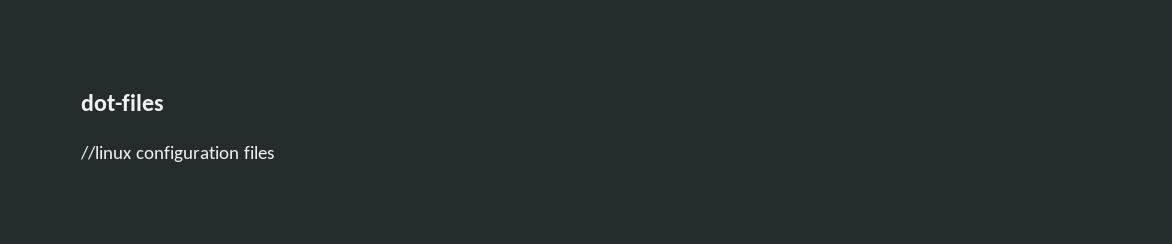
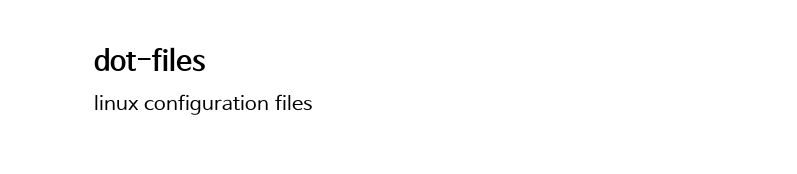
[80,146,132,160] //linux -> [94,95,139,110] linux

